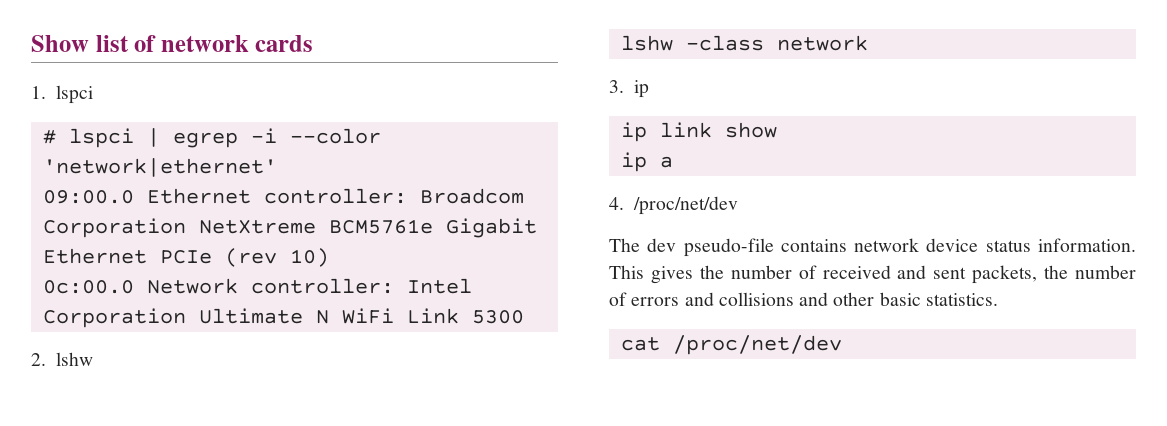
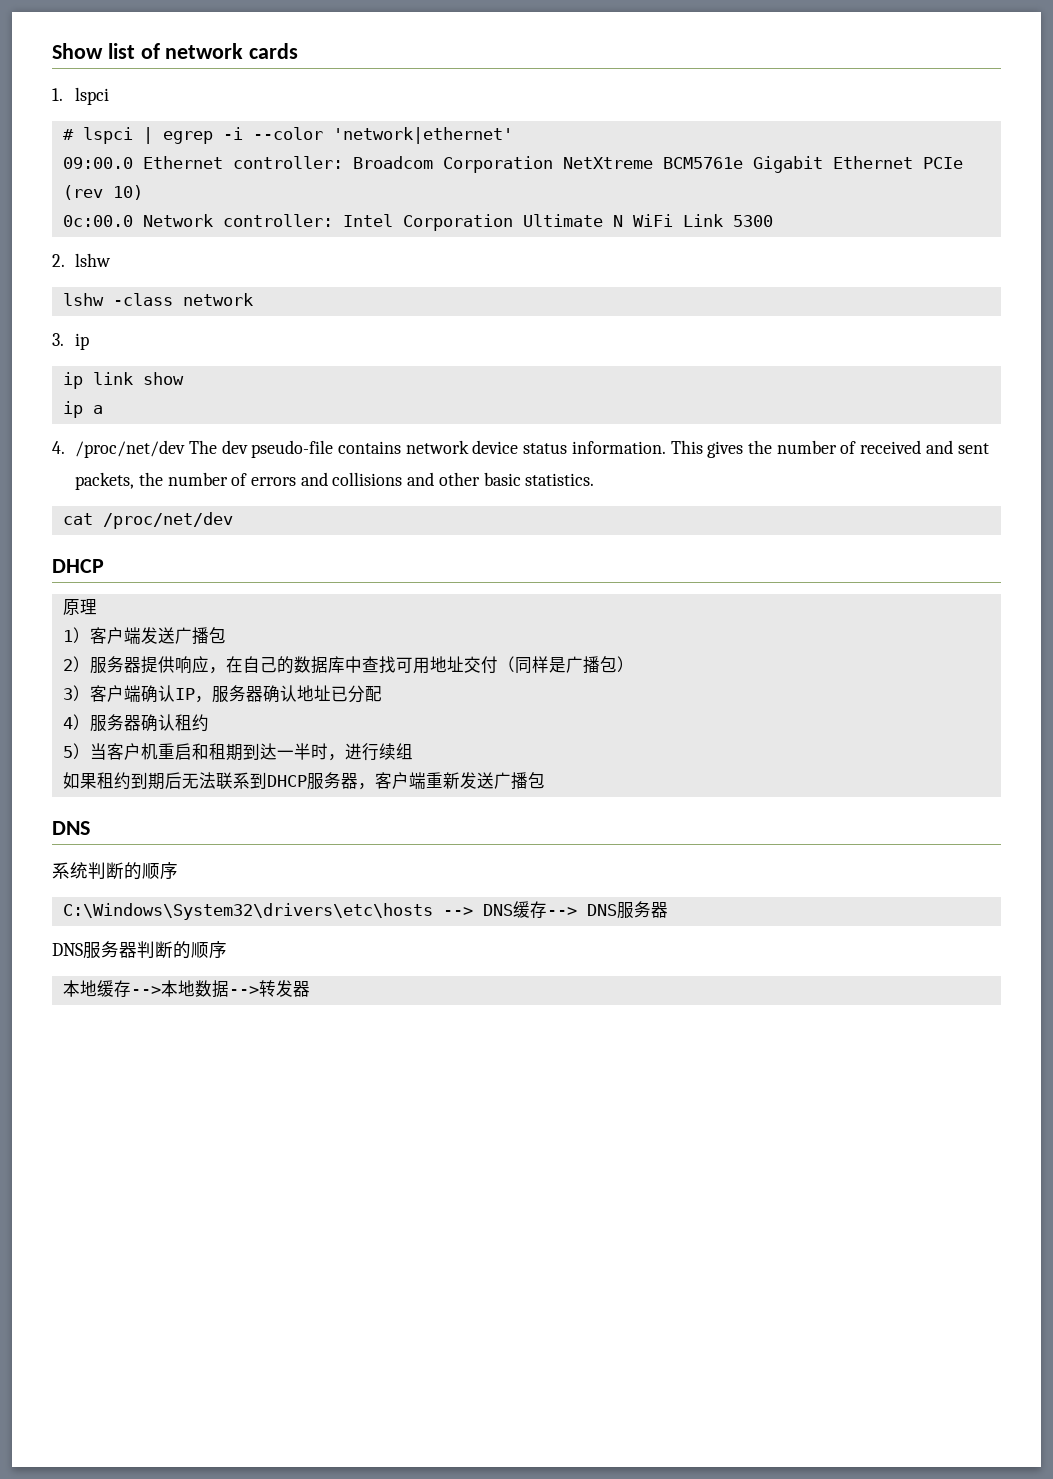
(738, 205) // -> (186, 449) none
(842, 345) none -> [52,559,104,573] [62,599,97,615] [62,627,226,645] [62,656,634,674] [62,685,382,703] [62,714,209,732] [62,743,413,761] [62,772,545,790] [52,821,90,835] [52,862,178,880] [62,901,668,920] [52,941,227,959] [62,980,310,998] // DHCP // 原理 // 1）客户端发送广播包 // 2）服务器提供响应，在自己的数据库中查找可用地址交付（同样是广播包） // 3）客户端确认IP，服务器确认地址已分配 // 4）服务器确认租约 // 5）当客户机重启和租期到达一半时，进行续组 // 如果租约到期后无法联系到DHCP服务器，客户端重新发送广播包 // DNS // 系统判断的顺序 // C:\Windows\System32\drivers\etc\hosts --> DNS缓存--> DNS服务器 // DNS服务器判断的顺序 // 本地缓存-->本地数据-->转发器

